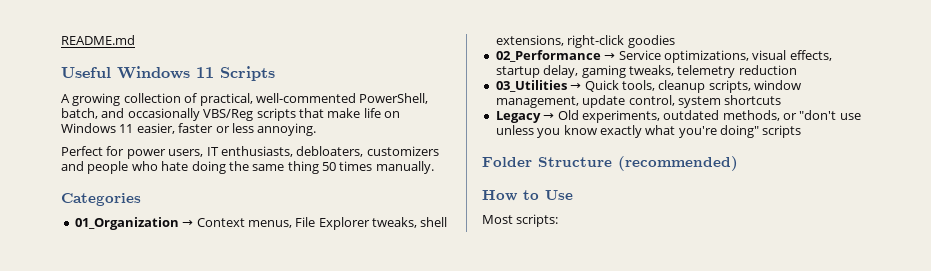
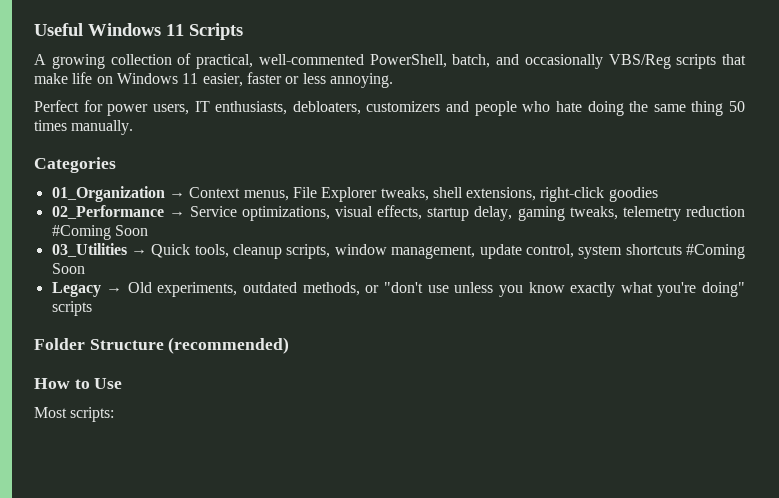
[61,35,135,45] README.md // -> (34, 29) none
(797, 70) none -> [51,225,148,240] #Coming Soon
(782, 100) none -> [686,244,746,259] [51,263,85,274] #Coming Soon

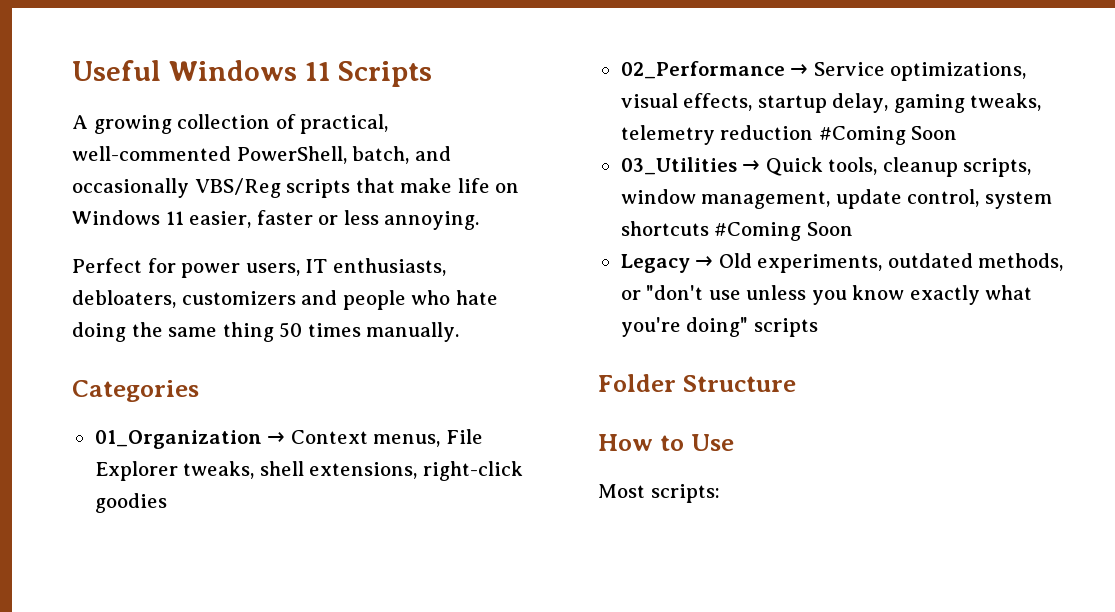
[168,337,290,354] (recommended) -> (796, 383) none

